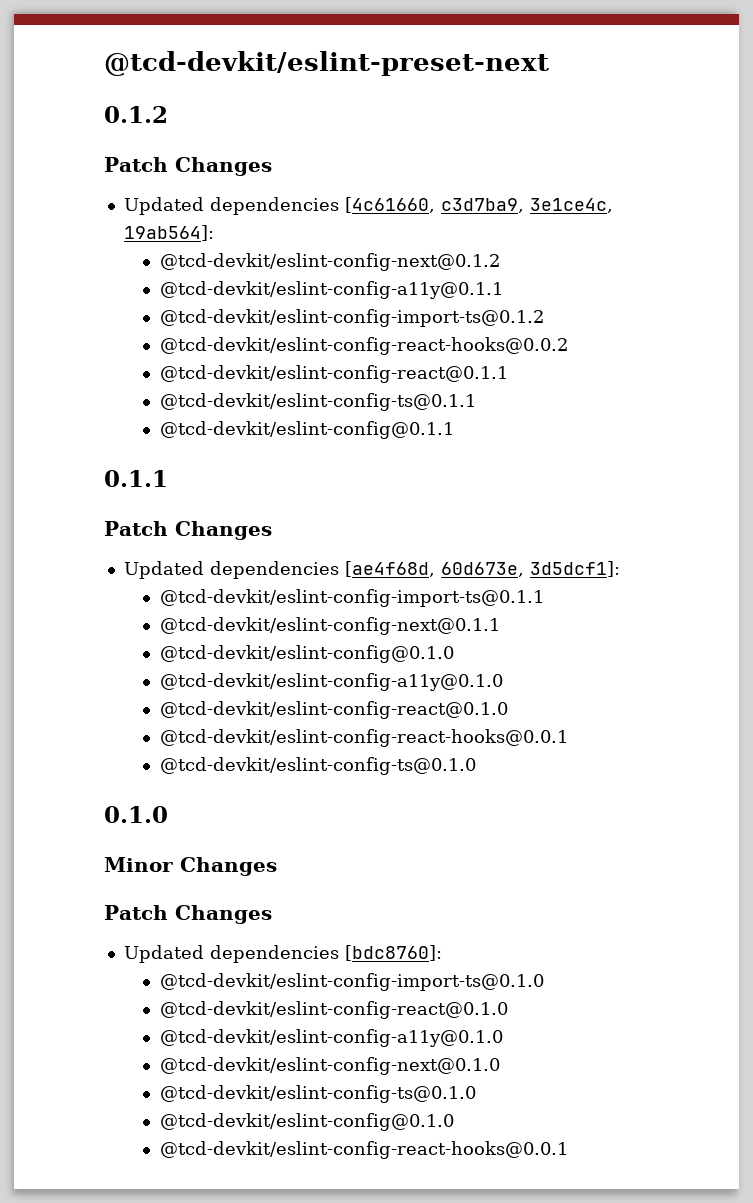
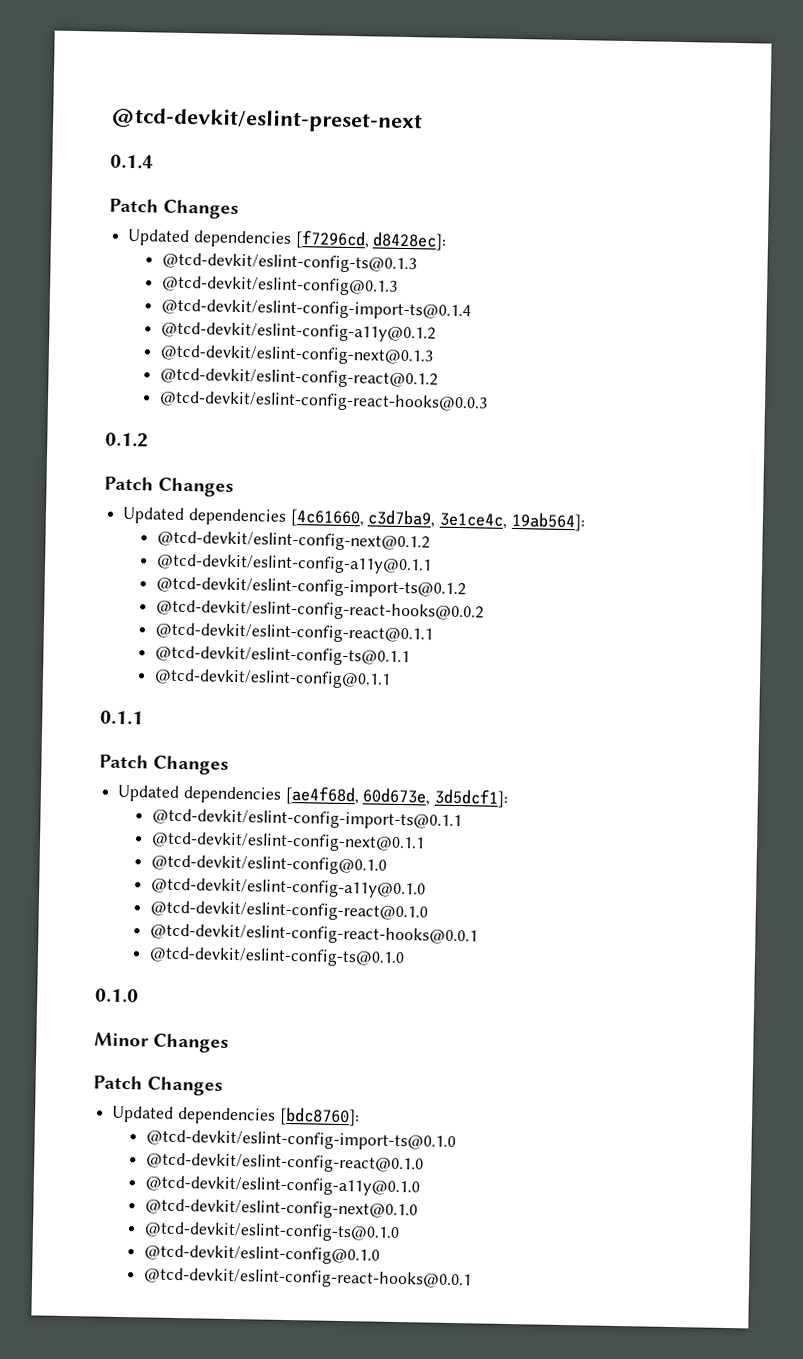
(549, 63) none -> [110,154,154,169] [109,198,240,219] [127,228,448,251] [162,252,418,274] [162,275,399,296] [161,298,472,321] [161,321,437,343] [160,344,434,366] [160,367,439,389] [159,390,489,413] // 0.1.4 // Patch Changes // Updated dependencies [f7296cd, d8428ec]: // @tcd-devkit/eslint-config-ts@0.1.3 // @tcd-devkit/eslint-config@0.1.3 // @tcd-devkit/eslint-config-import-ts@0.1.4 // @tcd-devkit/eslint-config-a11y@0.1.2 // @tcd-devkit/eslint-config-next@0.1.3 // @tcd-devkit/eslint-config-react@0.1.2 // @tcd-devkit/eslint-config-react-hooks@0.0.3

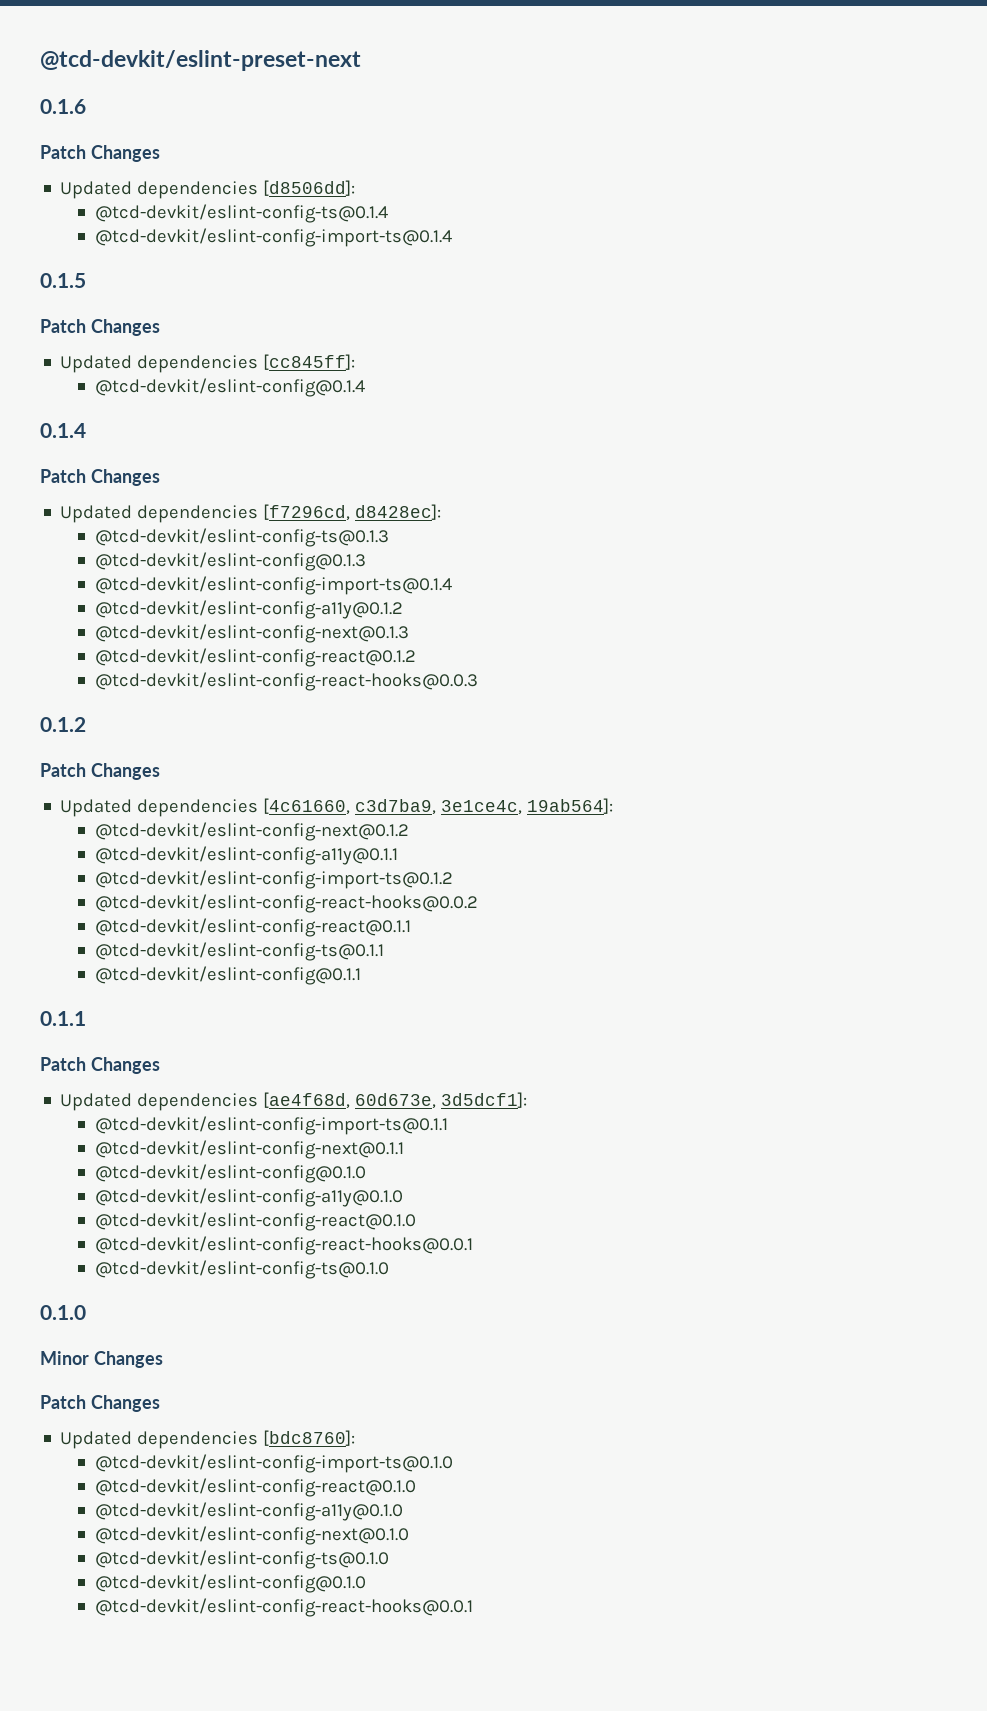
(423, 120) none -> [40,99,86,114] [40,145,160,162] [60,180,356,199] [94,204,388,223] [94,228,452,247] [40,273,86,288] [40,319,160,336] [60,354,356,373] [94,378,365,397] // 0.1.6 // Patch Changes // Updated dependencies [d8506dd]: // @tcd-devkit/eslint-config-ts@0.1.4 // @tcd-devkit/eslint-config-import-ts@0.1.4 // 0.1.5 // Patch Changes // Updated dependencies [cc845ff]: // @tcd-devkit/eslint-config@0.1.4

